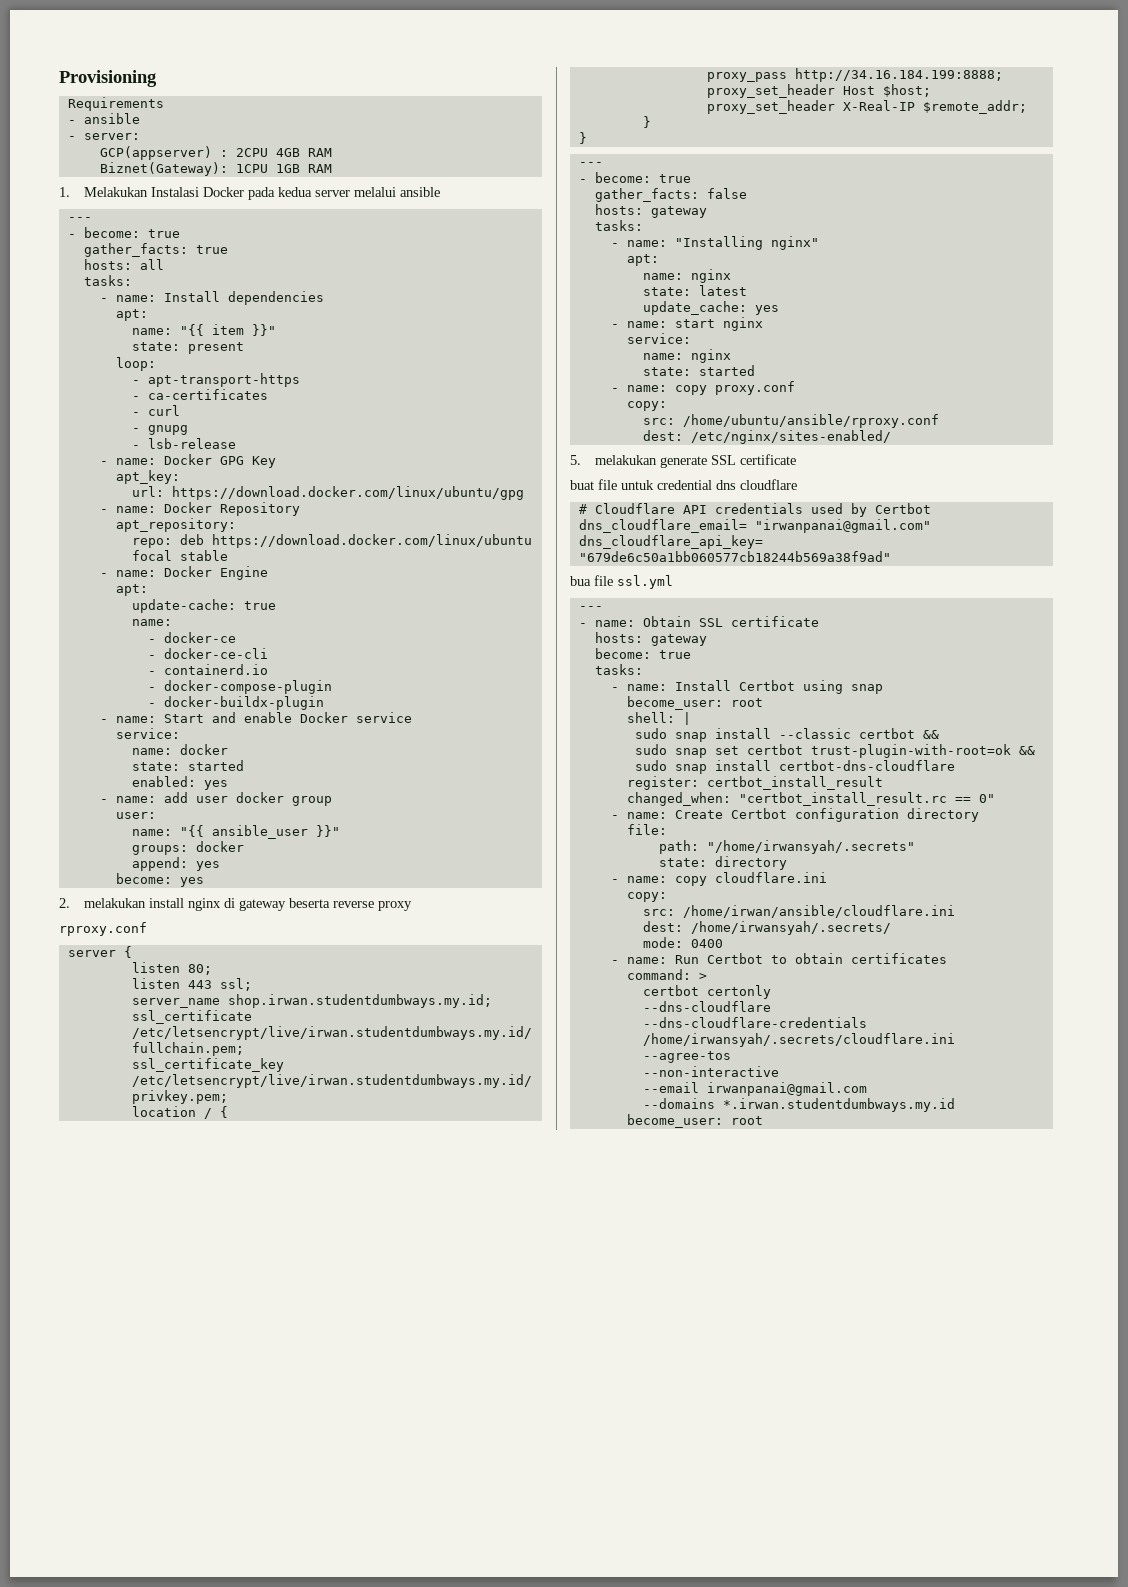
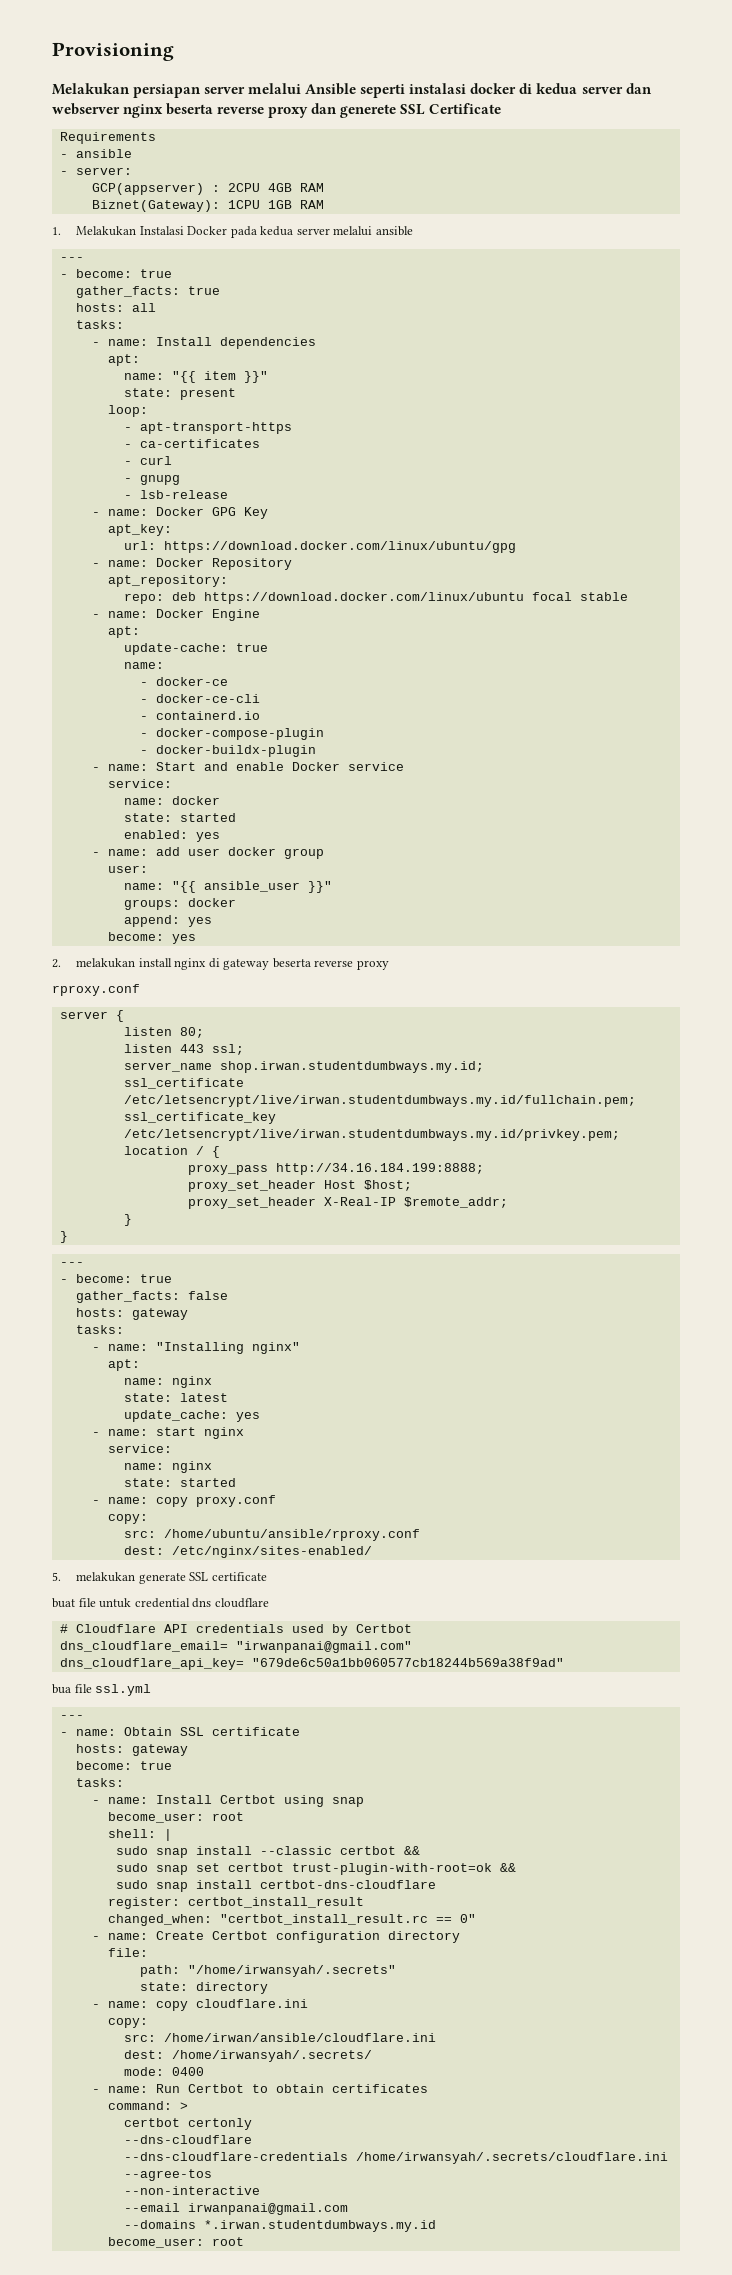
(157, 78) none -> [52,83,652,98] [52,103,502,118] // Melakukan persiapan server melalui Ansible seperti instalasi docker di kedua server dan webserver nginx beserta reverse proxy dan generete SSL Certificate

